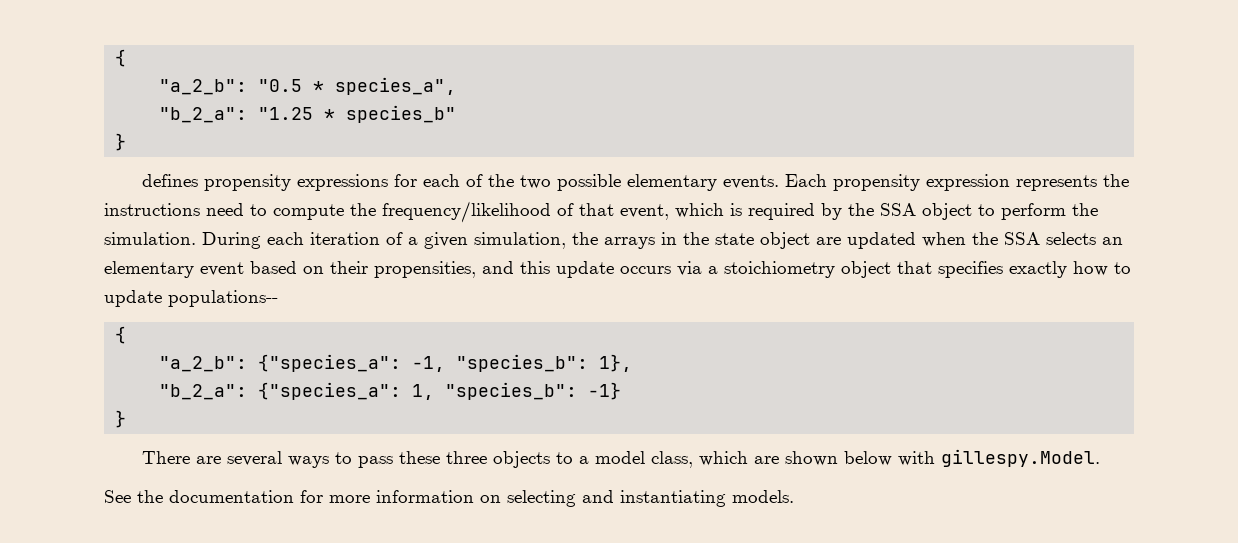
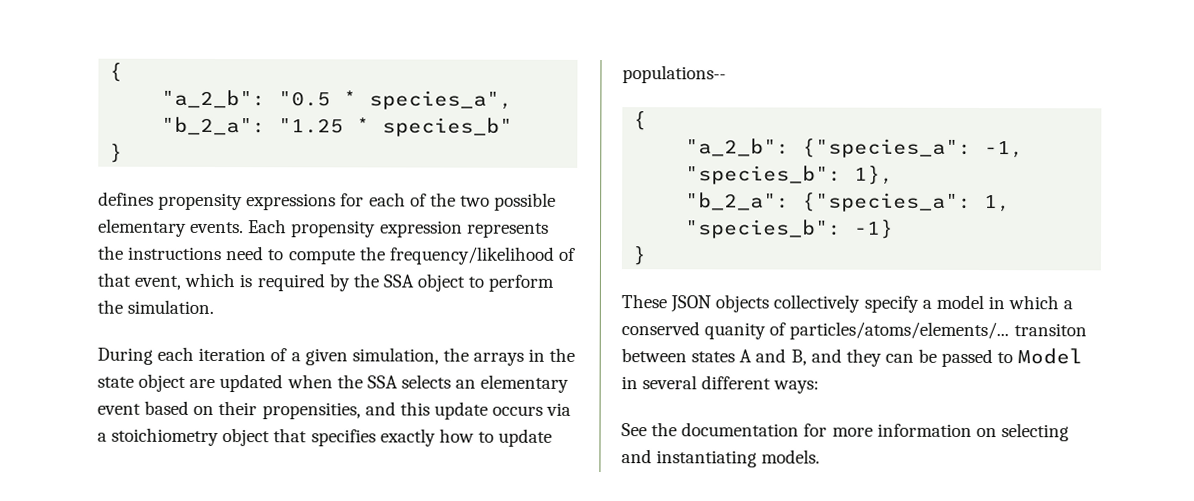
(196, 238) none -> (215, 306) //
[141,449,1100,468] There are several ways to pass these three objects to a model class, which are shown below with gillespy.Model. -> [621,294,1074,313] [621,321,1087,341] [621,348,1084,368] [621,375,820,394] These JSON objects collectively specify a model in which a conserved quanity of particles/atoms/elements/... transiton between states A and B, and they can be passed to Model in several different ways:

